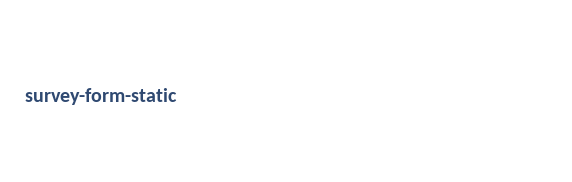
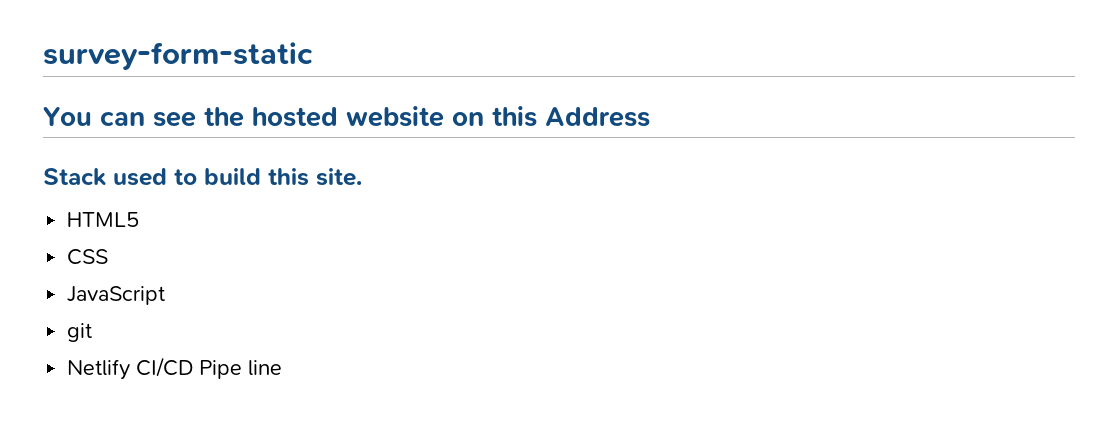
(177, 96) none -> [43,106,650,127] [43,168,362,186] [67,212,140,227] [67,249,109,265] [67,286,166,305] [67,323,93,342] [67,357,283,380] // You can see the hosted website on this Address // Stack used to build this site. // HTML5 // CSS // JavaScript // git // Netlify CI/CD Pipe line

